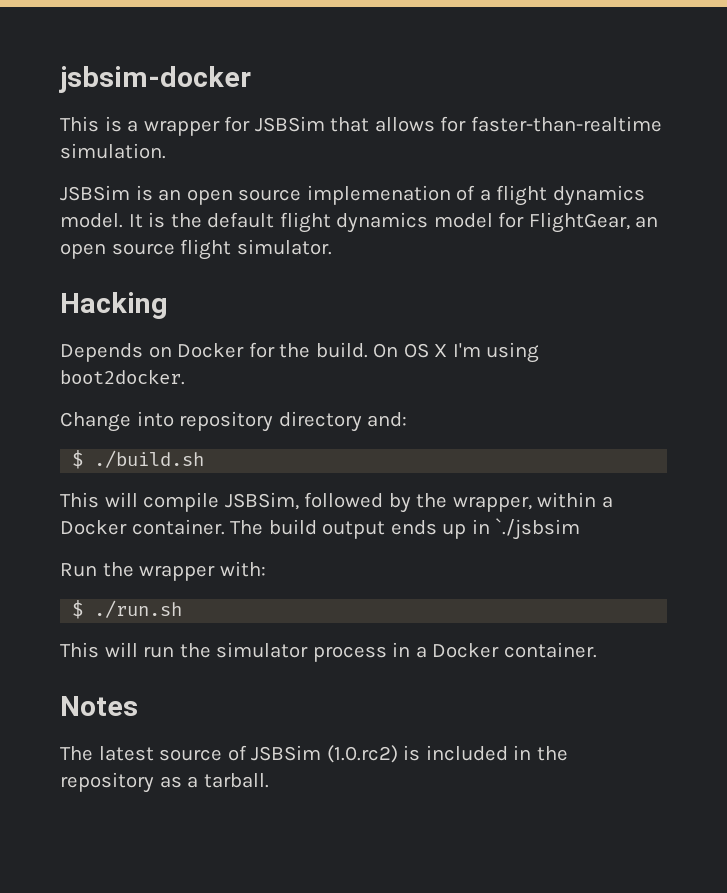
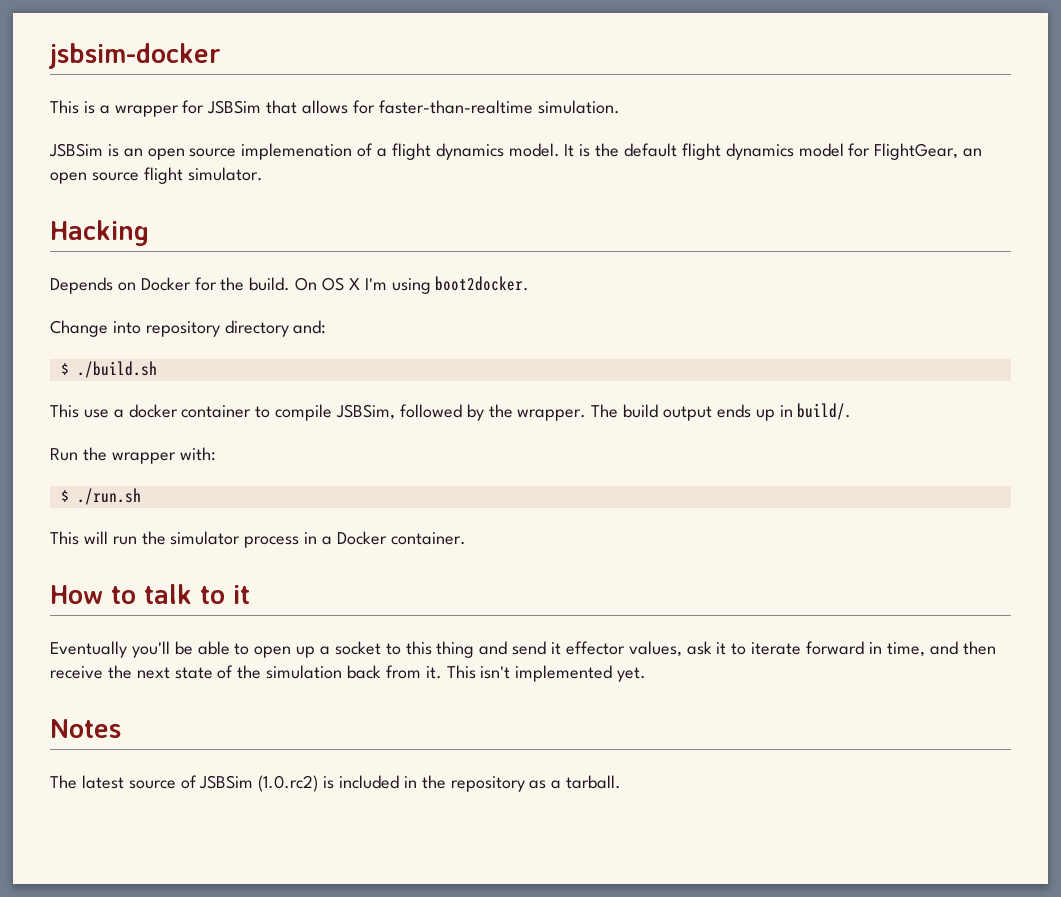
[104,492,138,507] will -> [83,404,271,418] use a docker container to
[452,492,613,512] [60,519,225,535] wrapper, within a Docker container. -> [517,409,587,421] wrapper.
[495,518,581,540] `./jsbsim -> [797,403,852,420] build/.
(597, 650) none -> [50,584,250,604] [50,641,996,658] [50,665,647,682] // How to talk to it // Eventually you'll be able to open up a socket to this thing and send it effector values, ask it to iterate forward in time, and then receive the next state of the simulation back from it. This isn't implemented yet.

